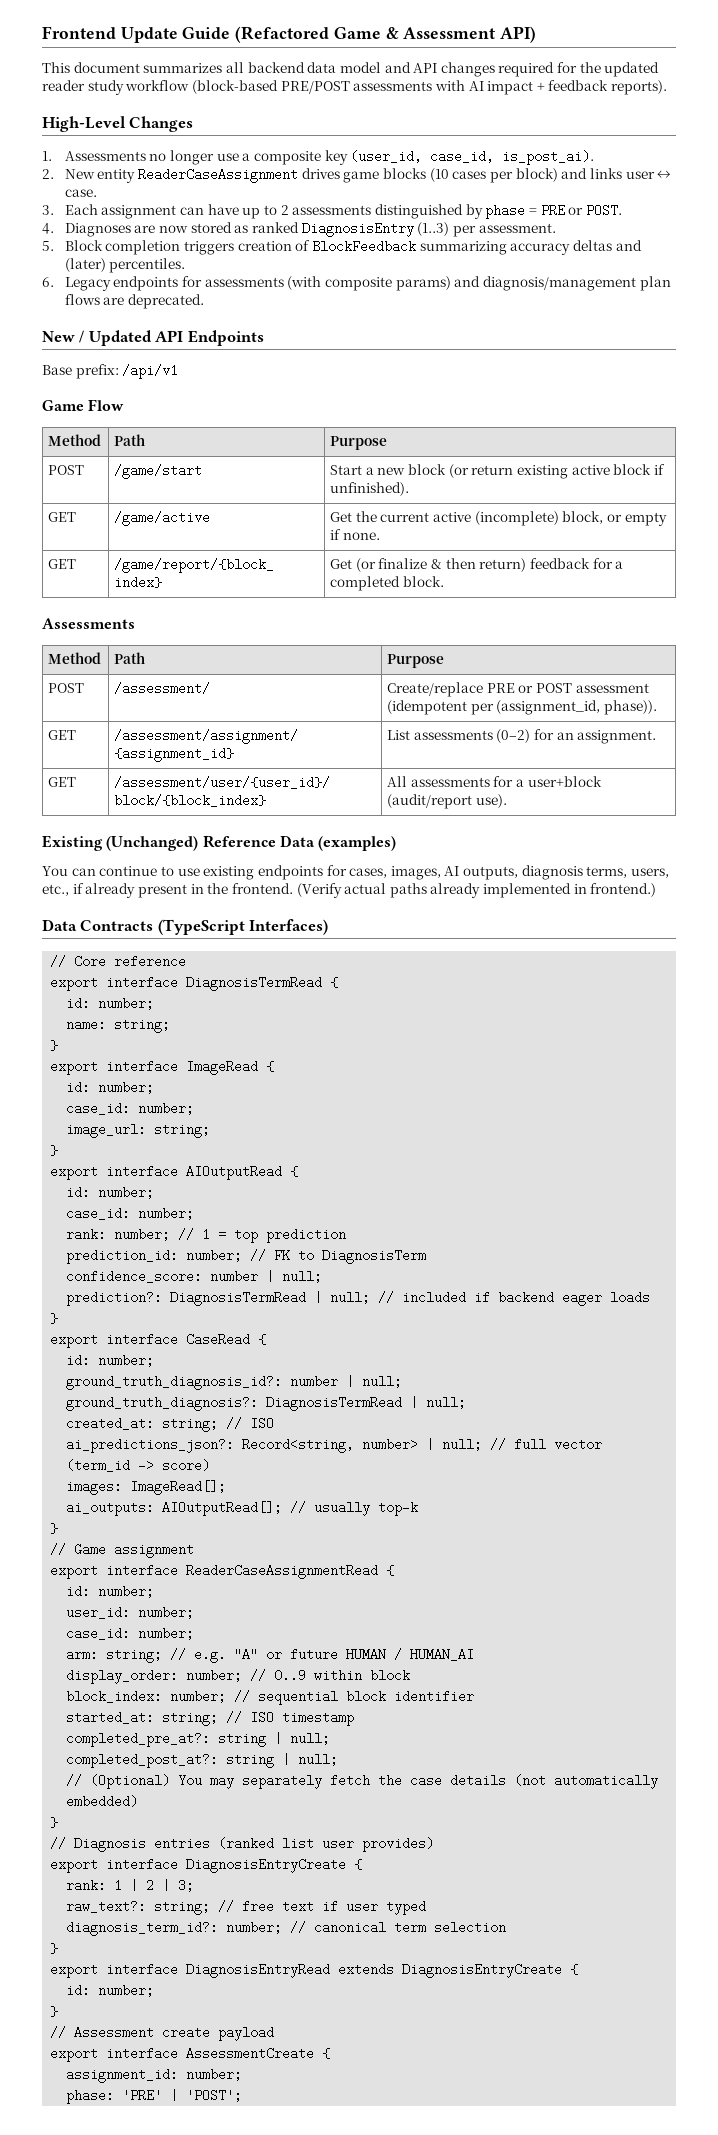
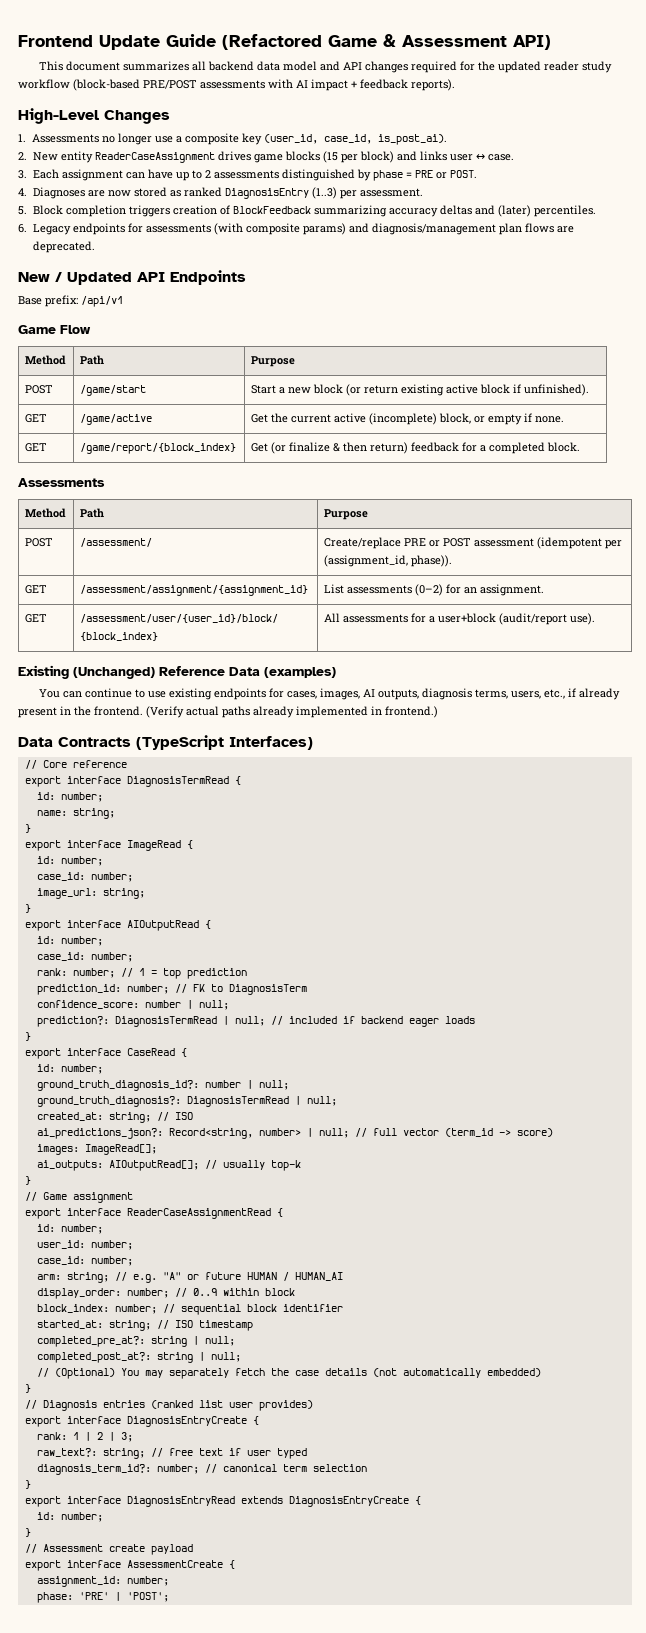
[429,168,487,182] (10 cases -> [322,151,338,163] (15

